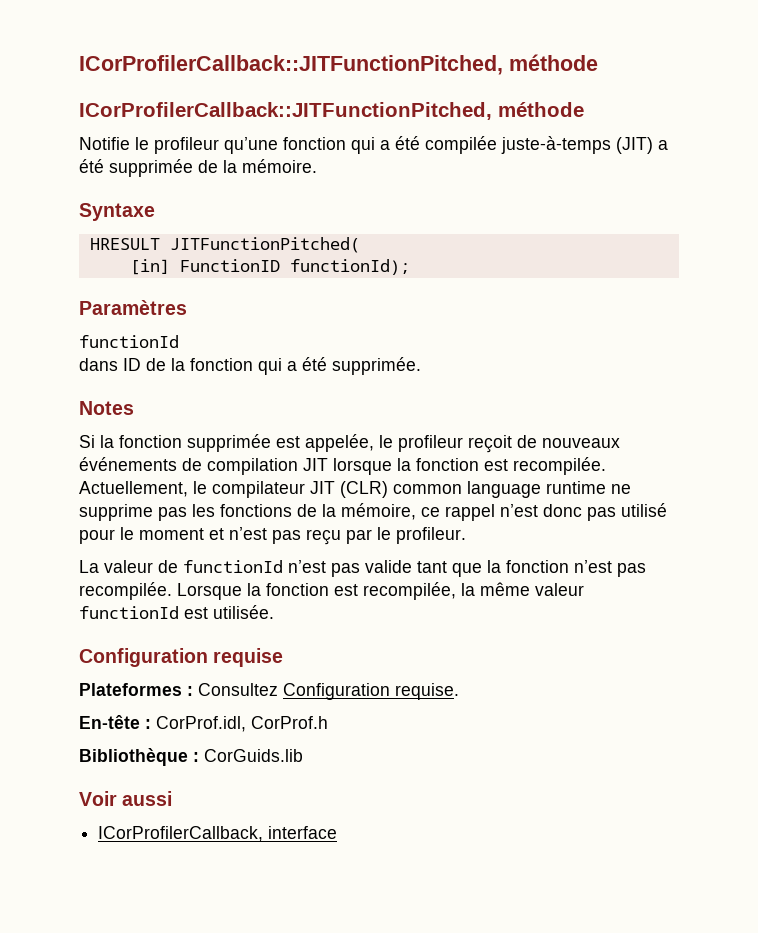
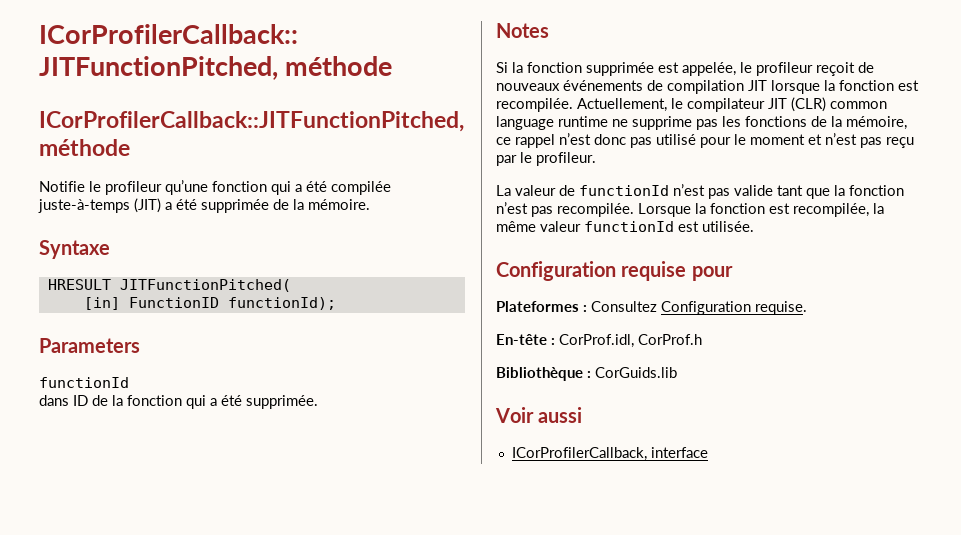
[79,300,187,315] Paramètres -> [39,338,140,353] Parameters
(284, 657) none -> [691,266,733,281] pour

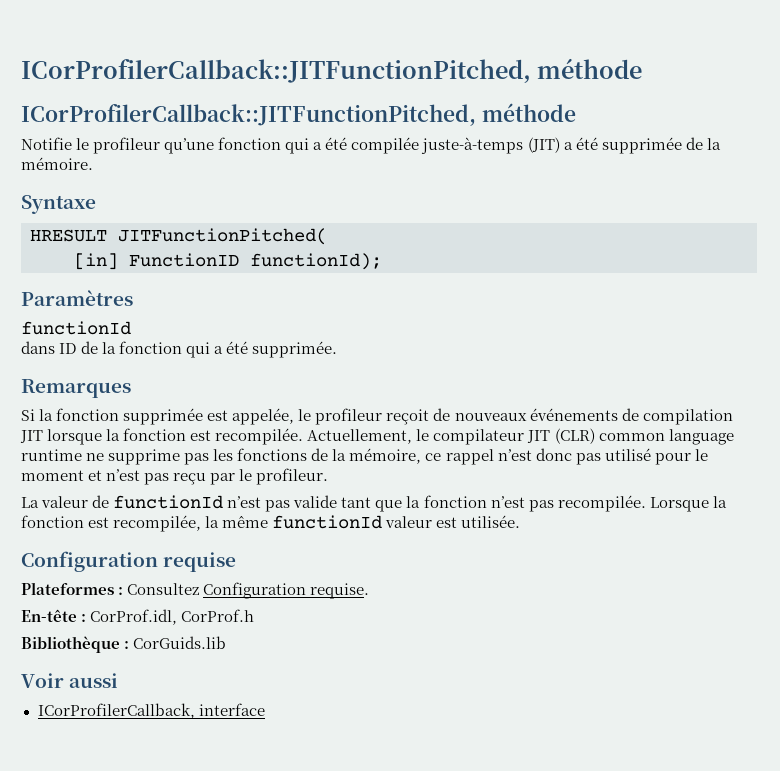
[39,338,140,353] Parameters -> [21,290,133,306] Paramètres
[496,23,549,38] Notes -> [21,379,131,398] Remarques
[540,221,674,232] valeur functionId -> [272,515,433,529] functionId valeur
[691,266,733,281] pour -> (237, 562) none

